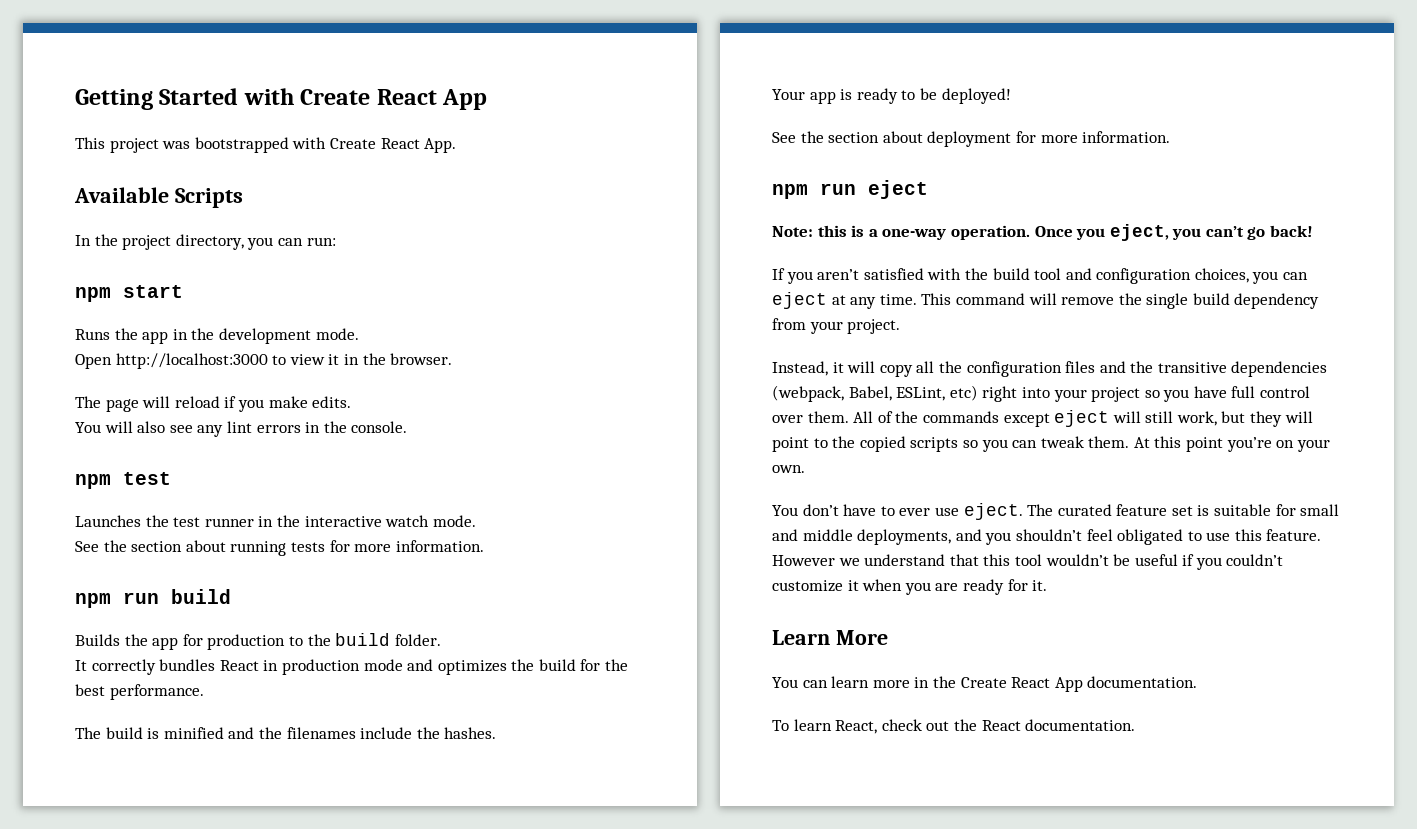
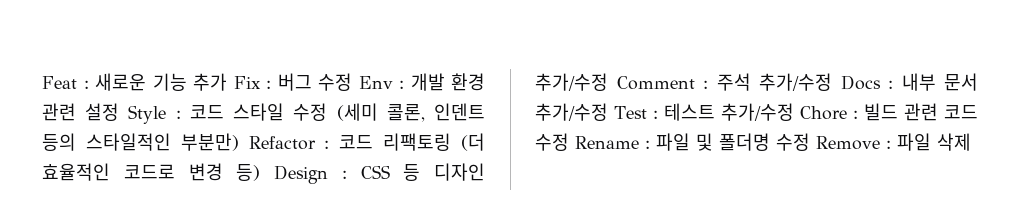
[75,88,488,110] [75,137,457,153] [74,187,243,208] [75,234,336,250] [75,285,183,302] [75,328,359,344] [75,353,453,369] [75,396,352,412] [75,421,408,437] [75,472,171,489] [75,515,476,527] [75,540,484,556] [75,589,231,608] [75,633,441,650] [75,659,629,675] [75,684,204,700] [75,727,497,739] [772,88,1011,104] [772,131,1171,147] [772,180,928,199] [772,224,1314,241] [772,268,1309,284] [772,292,1320,309] [772,318,901,334] [772,361,1328,377] [772,385,1311,402] [772,410,1313,427] [772,436,1330,452] [772,465,805,473] [772,503,1340,520] [772,529,1322,545] [772,554,1284,570] [772,579,1048,595] [772,630,888,645] [772,676,1198,692] [772,719,1136,734] Getting Started with Create React App // This project was bootstrapped with Create React App. // Available Scripts // In the project directory, you can run: // npm start // Runs the app in the development mode. // Open http://localhost:3000 to view it in the browser. // The page will reload if you make edits. // You will also see any lint errors in the console. // npm test // Launches the test runner in the interactive watch mode. // See the section about running tests for more information. // npm run build // Builds the app for production to the build folder. // It correctly bundles React in production mode and optimizes the build for the best performance. // The build is minified and the filenames include the hashes. // Your app is ready to be deployed! // See the section about deployment for more information. // npm run eject // Note: this is a one-way operation. Once you eject, you can’t go back! // If you aren’t satisfied with the build tool and configuration choices, you can eject at any time. This command will remove the single build dependency from your project. // Instead, it will copy all the configuration files and the transitive dependencies (webpack, Babel, ESLint, etc) right into your project so you have full control over them. All of the commands except eject will still work, but they will point to the copied scripts so you can tweak them. At this point you’re on your own. // You don’t have to ever use eject. The curated feature set is suitable for small and middle deployments, and you shouldn’t feel obligated to use this feature. However we understand that this tool wouldn’t be useful if you couldn’t customize it when you are ready for it. // Learn More // You can learn more in the Create React App documentation. // To learn React, check out the React documentation. -> [42,73,485,91] [42,103,486,124] [42,133,485,151] [42,163,485,184] [535,73,978,91] [535,103,978,121] [535,133,971,151] Feat : 새로운 기능 추가 Fix : 버그 수정 Env : 개발 환경 관련 설정 Style : 코드 스타일 수정 (세미 콜론, 인덴트 등의 스타일적인 부분만) Refactor : 코드 리팩토링 (더 효율적인 코드로 변경 등) Design : CSS 등 디자인 추가/수정 Comment : 주석 추가/수정 Docs : 내부 문서 추가/수정 Test : 테스트 추가/수정 Chore : 빌드 관련 코드 수정 Rename : 파일 및 폴더명 수정 Remove : 파일 삭제

